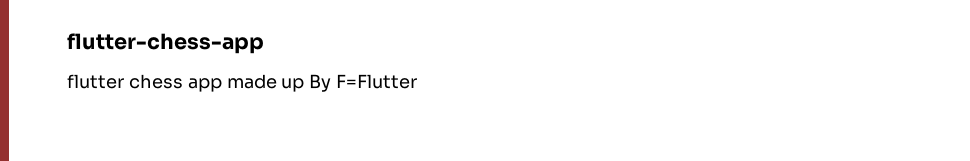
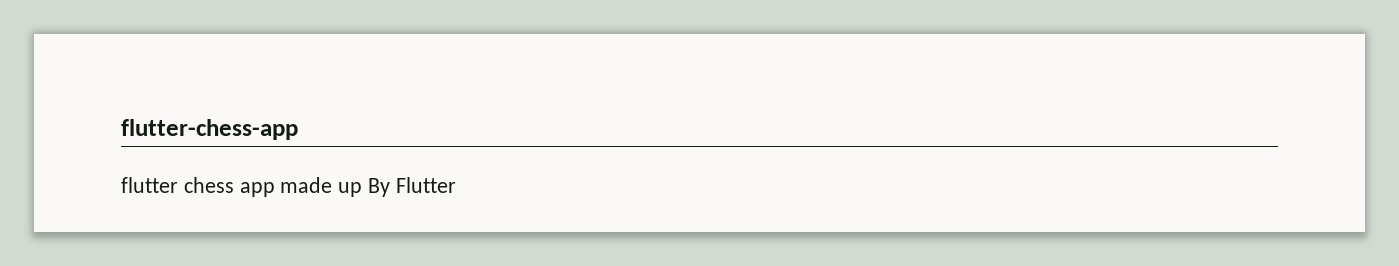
[336,74,418,89] F=Flutter -> [395,177,456,193] Flutter

